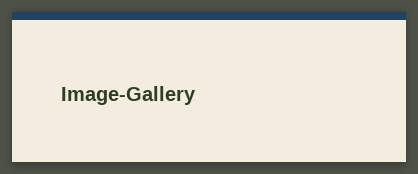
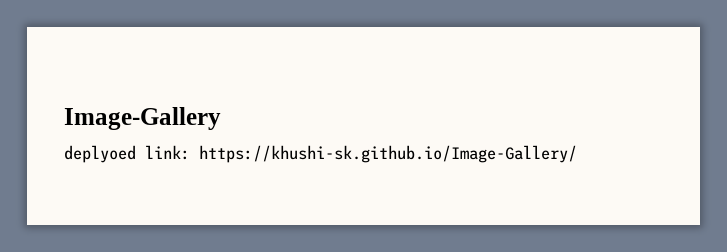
(196, 95) none -> [64,145,577,163] // deplyoed link: https://khushi-sk.github.io/Image-Gallery/

